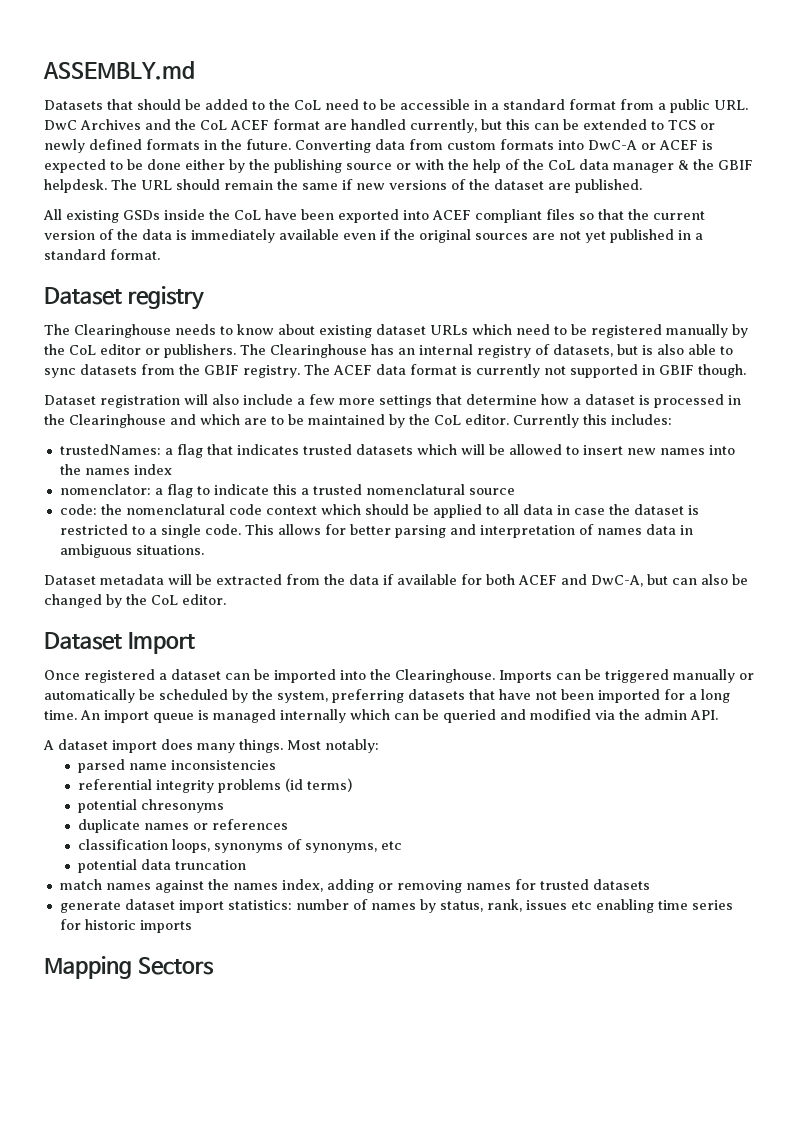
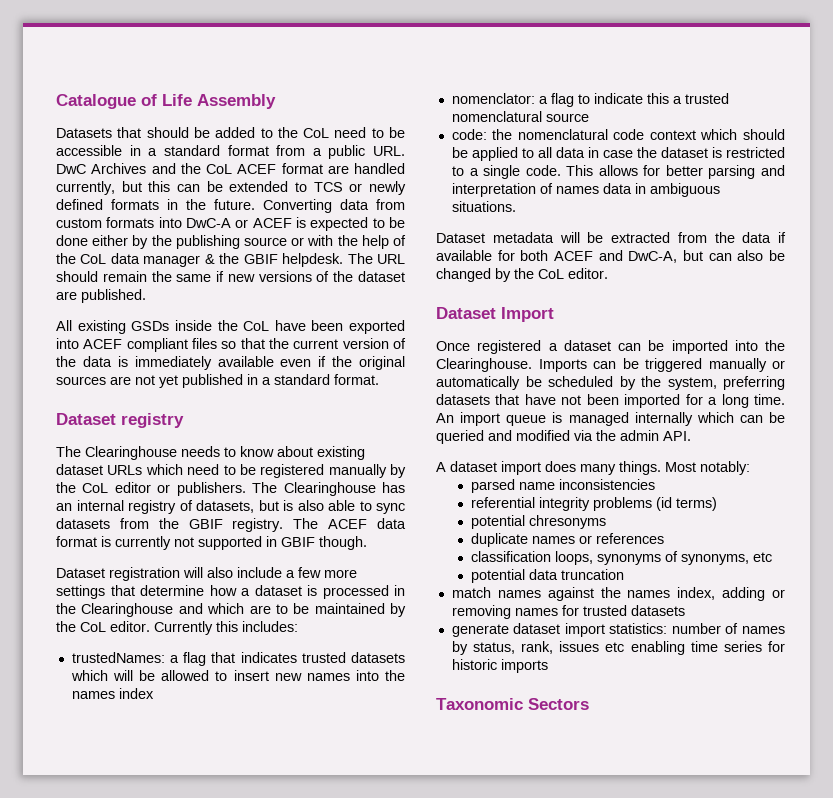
[43,61,195,80] ASSEMBLY.md -> [56,94,276,109] Catalogue of Life Assembly
[44,956,132,979] Mapping -> [436,698,523,710] Taxonomic

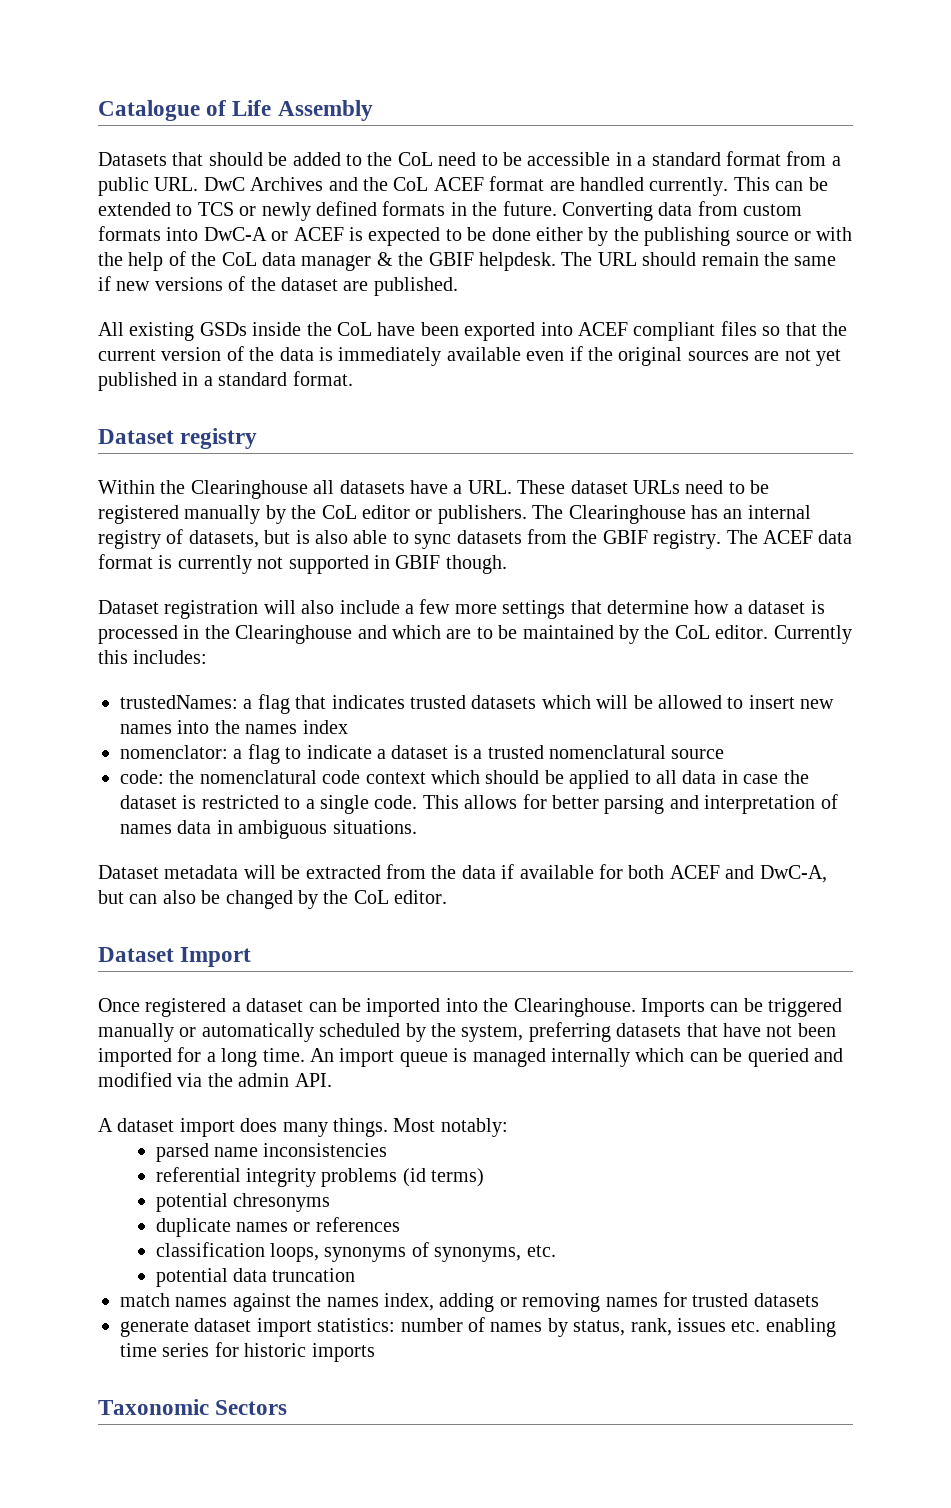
[56,181,171,195] currently, but this -> [649,177,770,196] currently. This
[56,446,365,460] The Clearinghouse needs to know about existing -> [98,480,566,499] Within the Clearinghouse all datasets have a URL. These
[145,464,183,475] which -> (680, 487) none
[646,93,669,104] this -> [377,745,468,759] a dataset is
[525,376,542,387] be -> (314, 1032) none
[753,552,773,562] etc -> [526,1245,556,1257] etc.
[605,642,625,652] etc -> [731,1320,761,1332] etc.

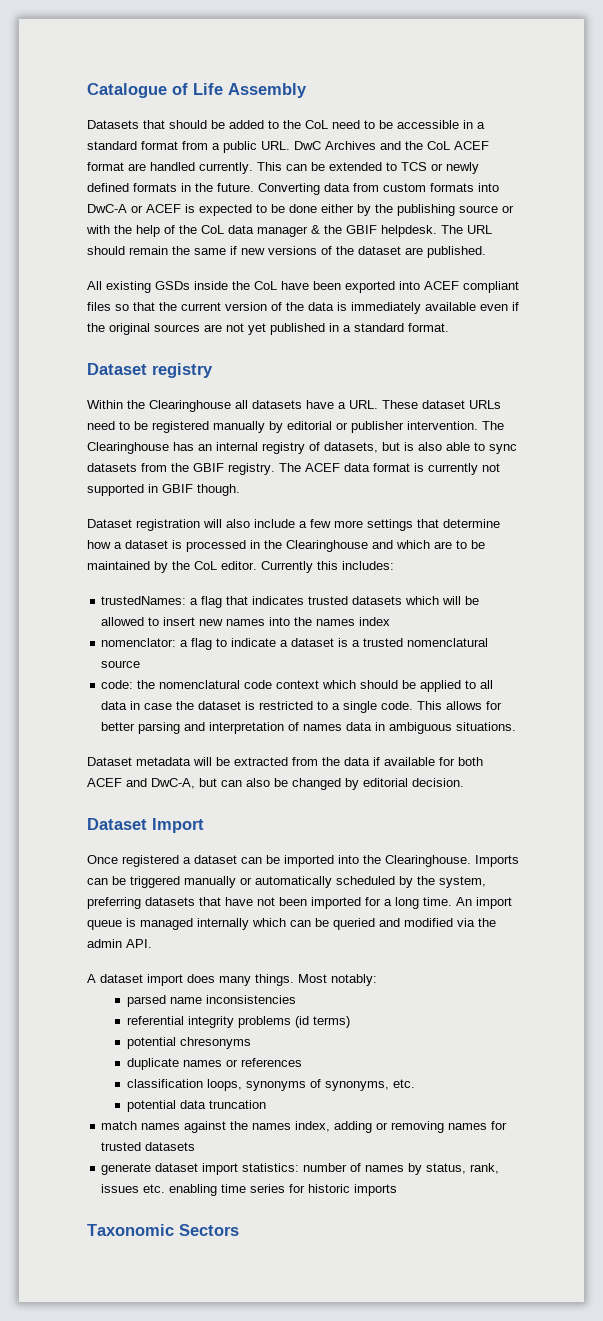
[291,505,527,524] the CoL editor or publishers. -> [287,421,478,433] editorial or publisher intervention.
[323,890,448,904] the CoL editor. -> [363,778,464,787] editorial decision.

